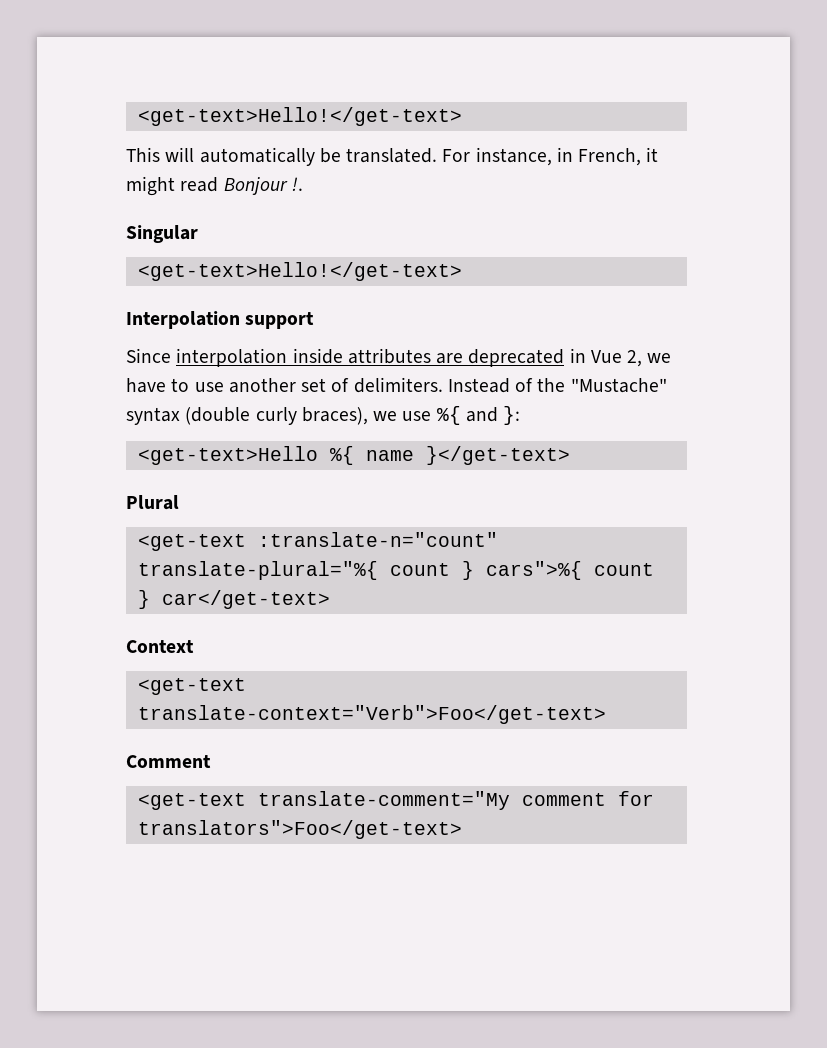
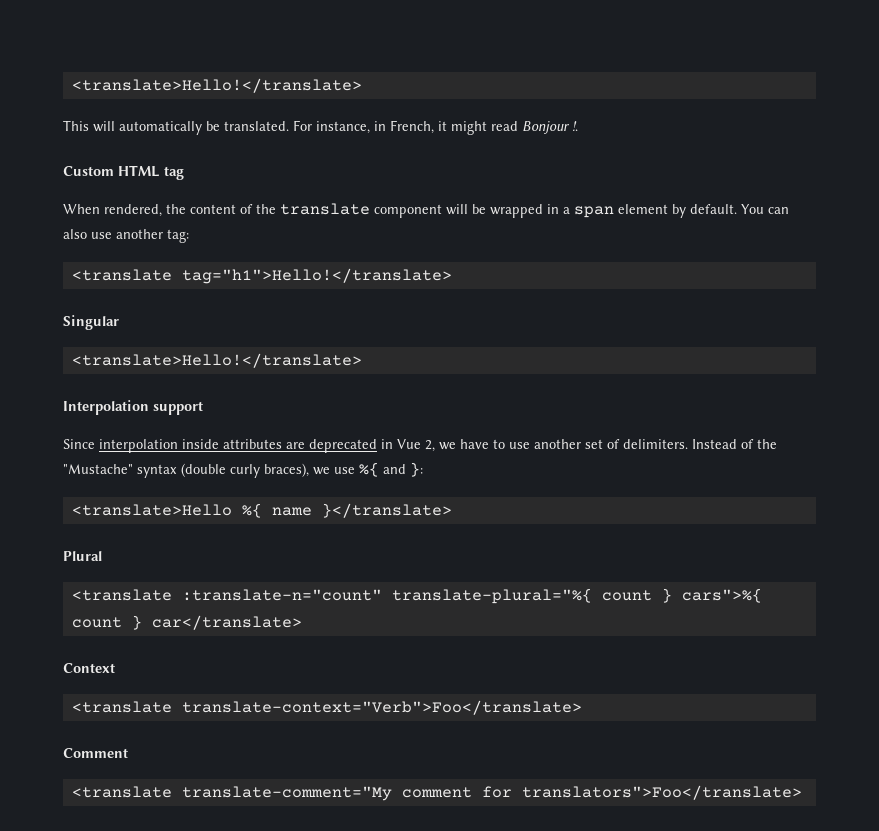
[137,107,462,126] <get-text>Hello!</get-text> -> [71,78,362,93] <translate>Hello!</translate>
(303, 184) none -> [63,165,184,180] [63,203,789,218] [63,229,189,243] [71,268,452,284] // Custom HTML tag // When rendered, the content of the translate component will be wrapped in a span element by default. You can also use another tag: // <translate tag="h1">Hello!</translate>
[137,262,462,281] <get-text>Hello!</get-text> -> [71,353,362,368] <translate>Hello!</translate>
[137,446,318,465] <get-text>Hello -> [71,504,232,516] <translate>Hello
[425,446,570,465] }</get-text> -> [321,503,452,518] }</translate>
[137,534,246,551] <get-text -> [71,589,172,601] <translate
[161,590,330,609] car</get-text> -> [151,615,302,630] car</translate>
[137,678,246,695] [137,705,606,724] <get-text translate-context="Verb">Foo</get-text> -> [71,700,582,715] <translate translate-context="Verb">Foo</translate>
[137,793,246,810] <get-text -> [71,786,172,798] <translate
[137,820,462,839] translators">Foo</get-text> -> [521,785,802,800] translators">Foo</translate>

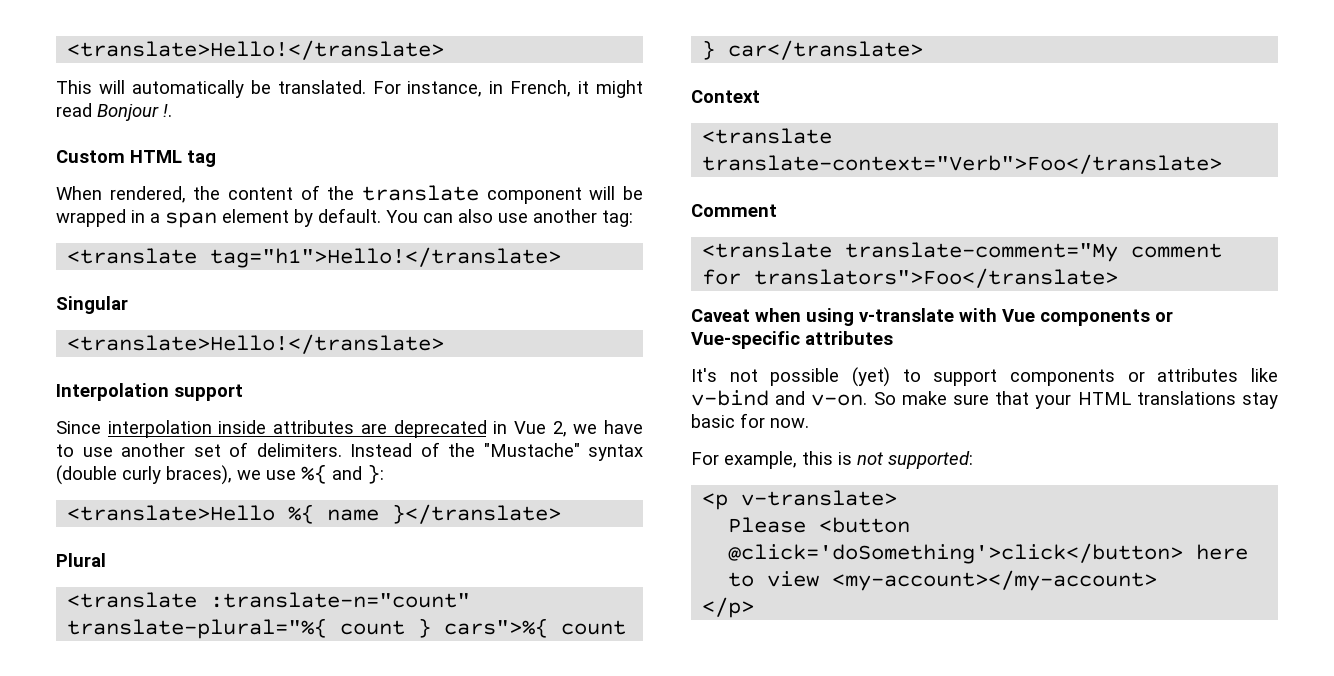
(802, 792) none -> [691,308,1173,326] [691,331,893,349] [691,367,1278,387] [691,390,1278,409] [691,413,809,428] [691,451,973,469] [702,490,898,510] [728,517,911,533] [728,543,1249,564] [728,570,1158,591] [702,597,755,618] // Caveat when using v-translate with Vue components or Vue-specific attributes // It's not possible (yet) to support components or attributes like v-bind and v-on. So make sure that your HTML translations stay basic for now. // For example, this is not supported: // <p v-translate> // Please <button @click='doSomething'>click</button> here to view <my-account></my-account> // </p>

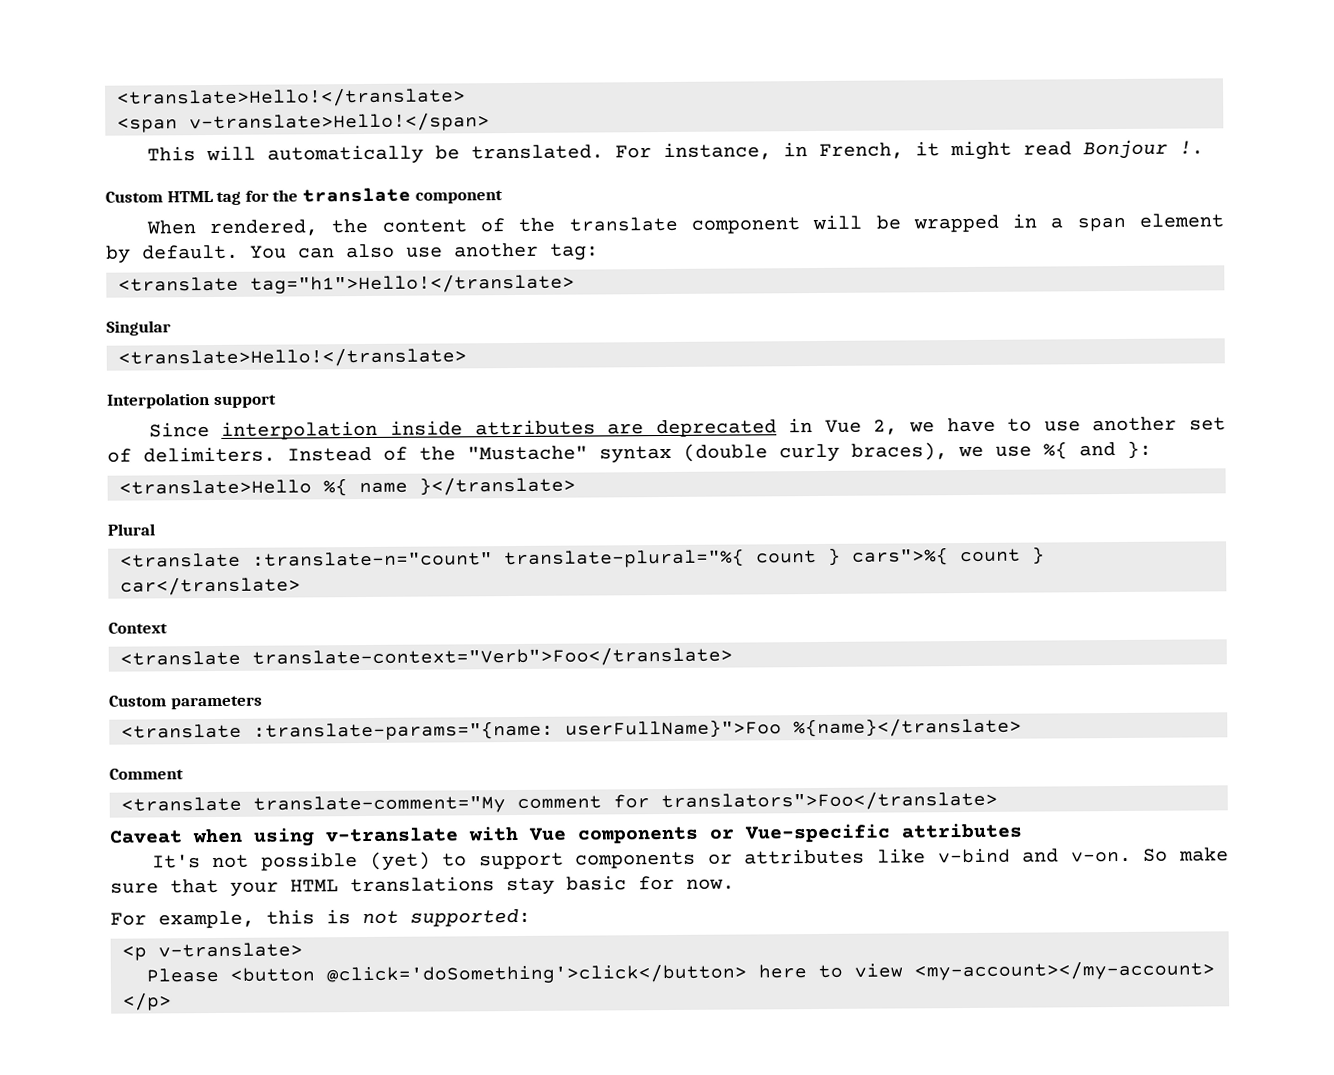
[67,40,445,60] <translate>Hello!</translate> -> [117,87,466,108] [117,112,490,133] <translate>Hello!</translate> // <span v-translate>Hello!</span>
(216, 158) none -> [244,187,503,204] for the translate component
(1223, 164) none -> [109,695,263,710] [121,717,1022,741] // Custom parameters // <translate :translate-params="{name: userFullName}">Foo %{name}</translate>

